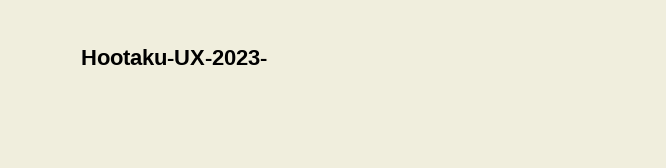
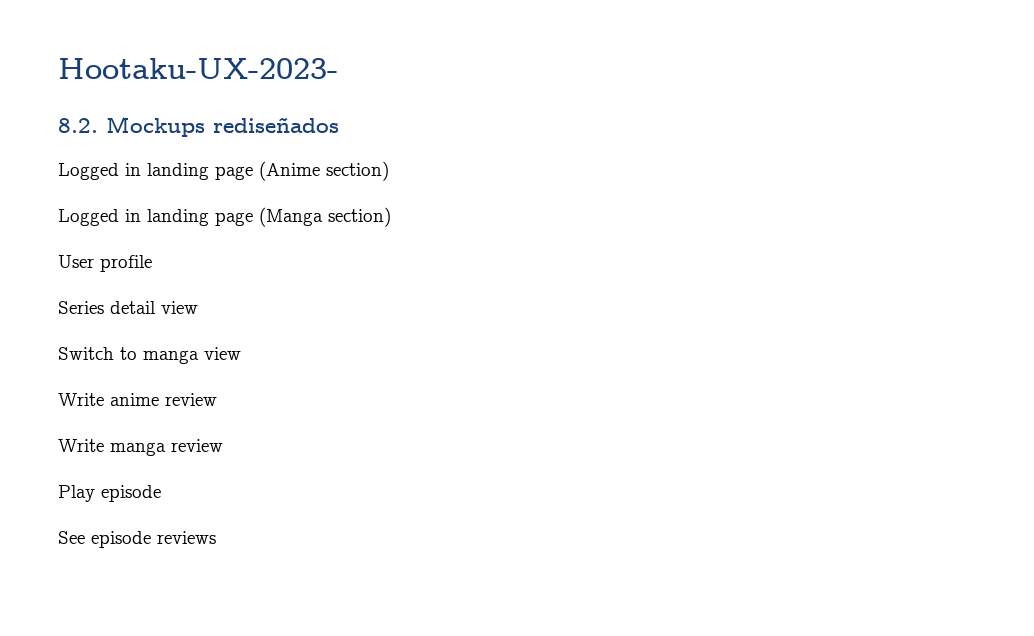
(267, 57) none -> [58,116,339,137] [58,161,389,181] [58,207,391,227] [58,255,152,272] [58,301,198,314] [58,347,241,364] [58,393,217,406] [58,439,223,456] [58,485,161,502] [58,531,216,548] // 8.2. Mockups rediseñados // Logged in landing page (Anime section) // Logged in landing page (Manga section) // User profile // Series detail view // Switch to manga view // Write anime review // Write manga review // Play episode // See episode reviews

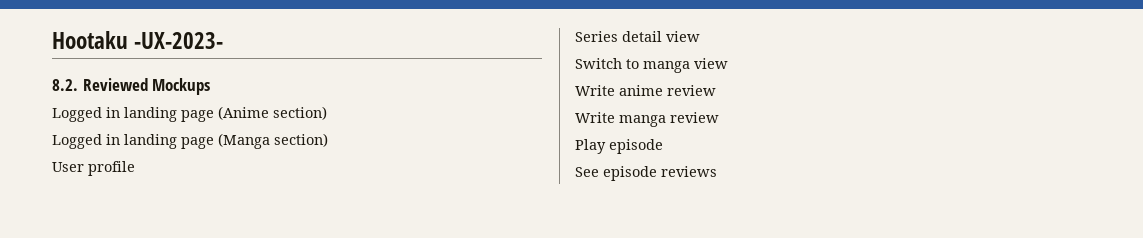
[58,58,338,79] Hootaku-UX-2023- -> [52,31,224,49] Hootaku -UX-2023-
(98, 125) none -> [82,78,148,91] Reviewed
[213,117,339,133] rediseñados -> (211, 86) none

